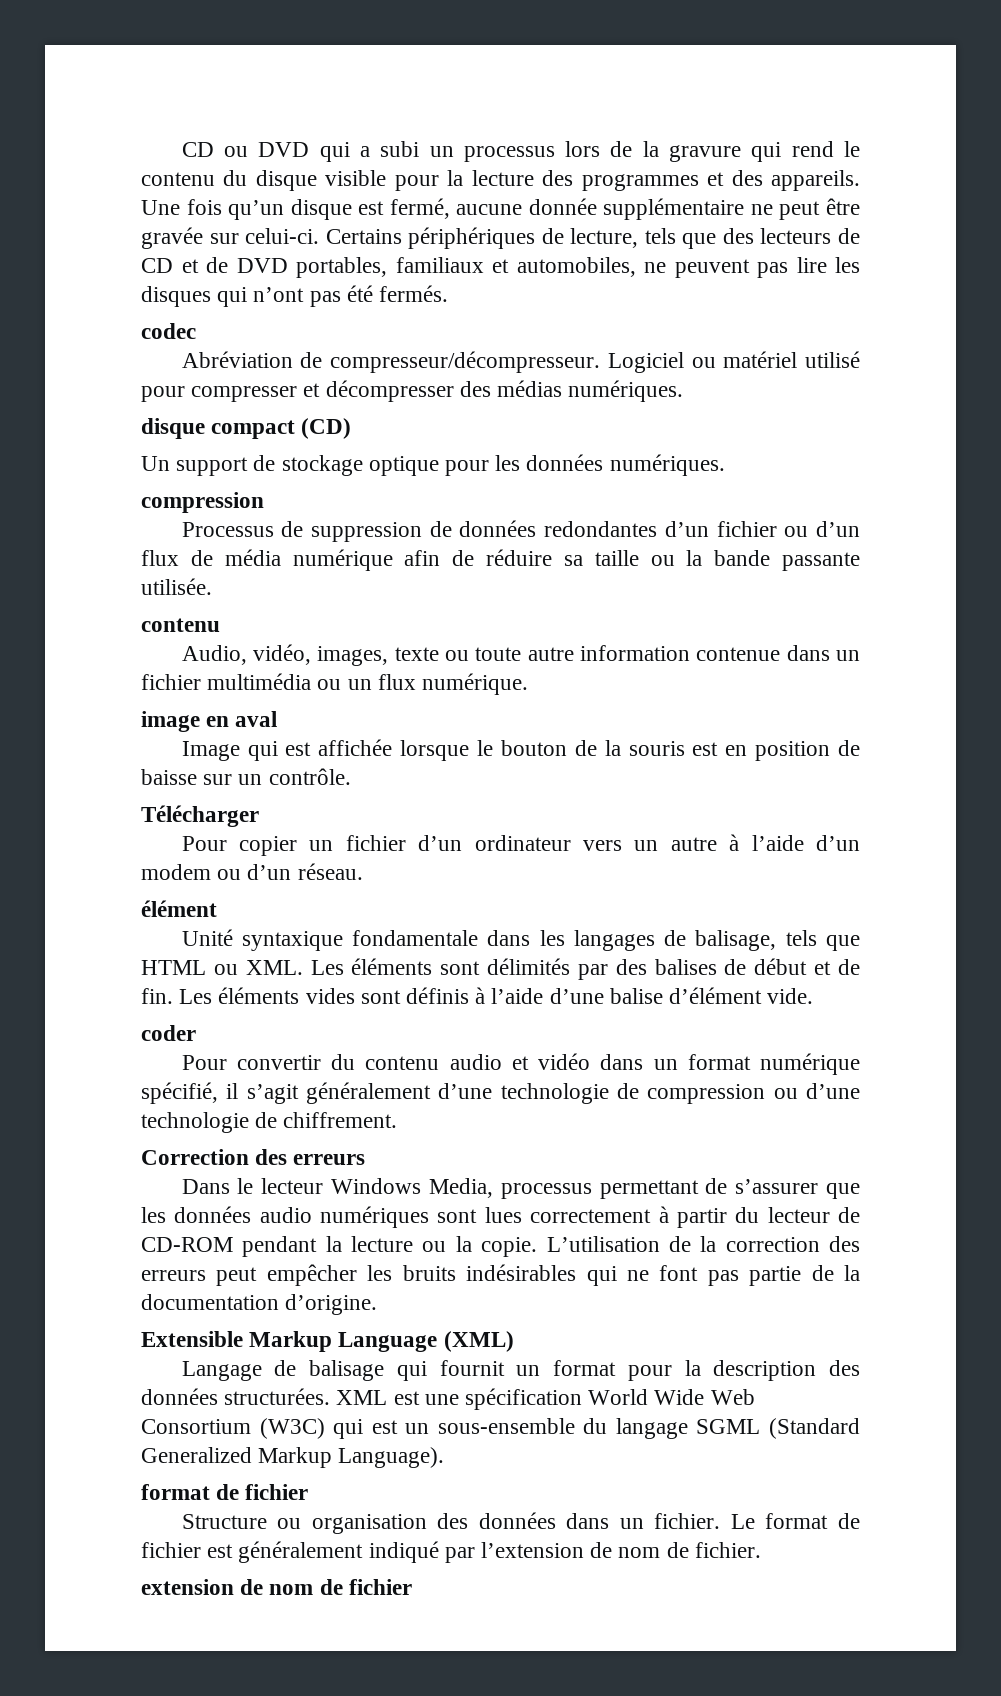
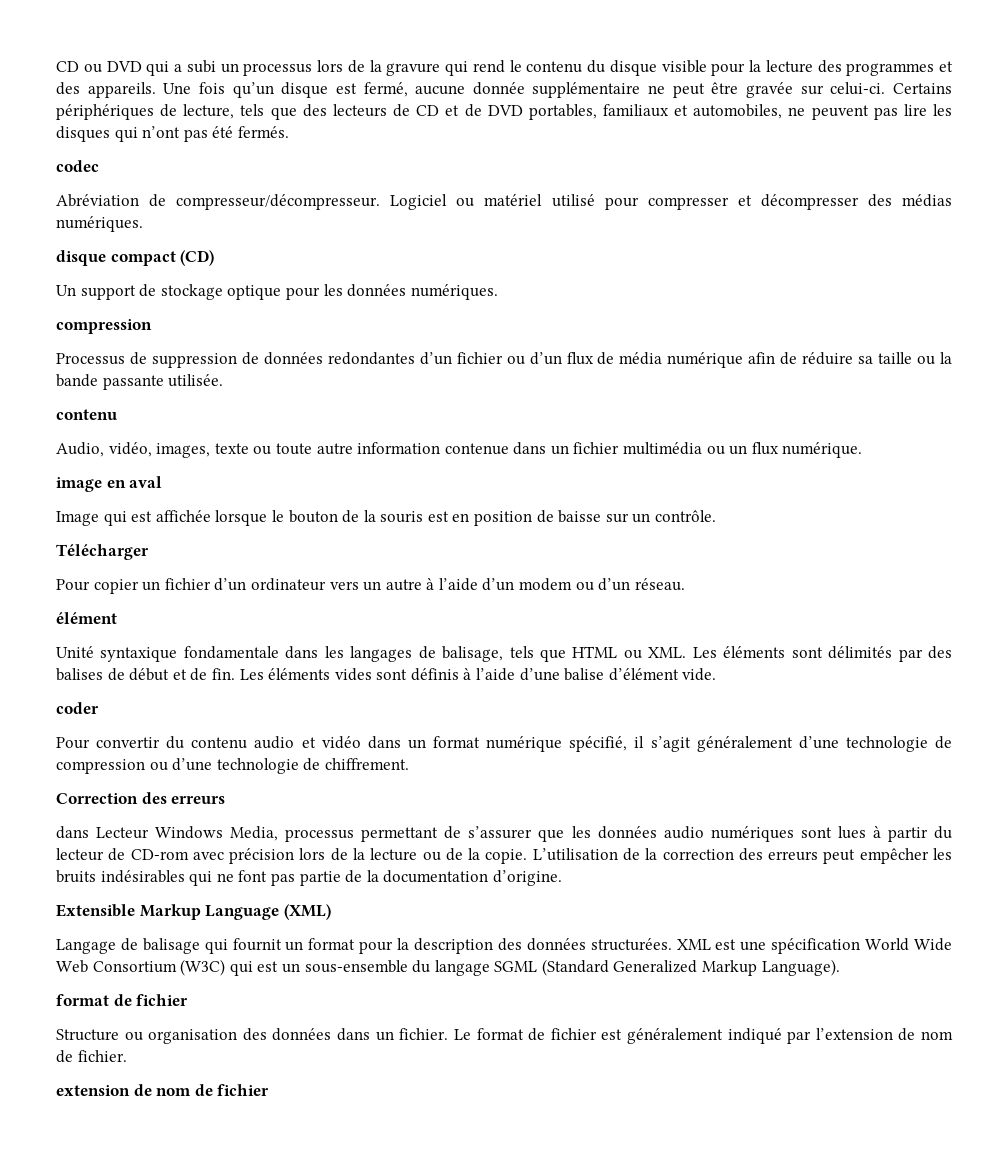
[181,1178,324,1194] Dans le lecteur -> [56,826,150,839] dans Lecteur
[530,1209,652,1223] correctement -> (866, 832) none
[141,1236,318,1257] CD-ROM pendant -> [130,848,348,864] CD-rom avec précision lors de
(447, 1246) none -> [445,848,463,861] de

